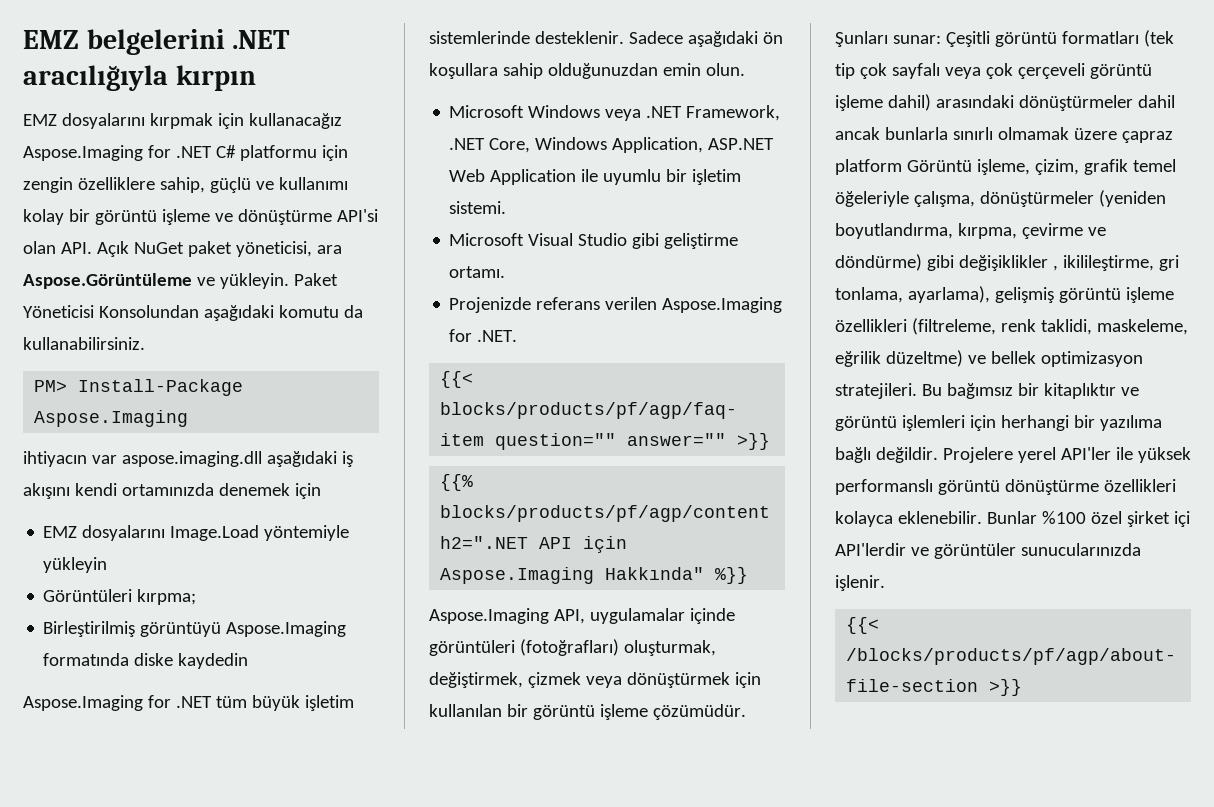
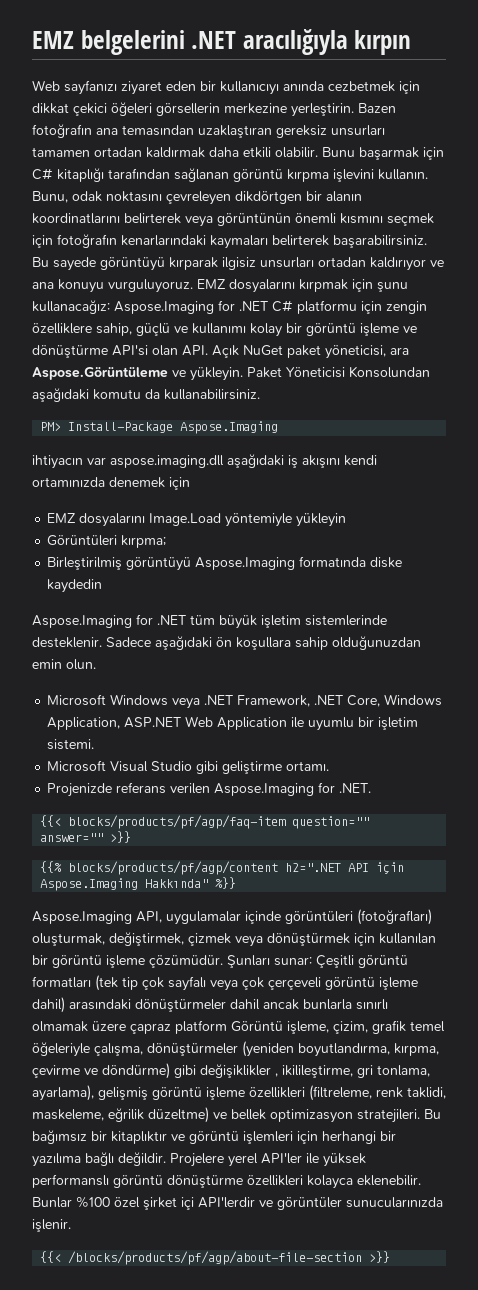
(256, 78) none -> [32,80,420,95] [32,102,396,117] [32,124,385,138] [32,147,444,160] [32,168,428,182] [32,191,362,205] [32,213,434,227] [32,234,427,249] [32,257,444,271] [32,279,193,293] Web sayfanızı ziyaret eden bir kullanıcıyı anında cezbetmek için dikkat çekici öğeleri görsellerin merkezine yerleştirin. Bazen fotoğrafın ana temasından uzaklaştıran gereksiz unsurları tamamen ortadan kaldırmak daha etkili olabilir. Bunu başarmak için C# kitaplığı tarafından sağlanan görüntü kırpma işlevini kullanın. Bunu, odak noktasını çevreleyen dikdörtgen bir alanın koordinatlarını belirterek veya görüntünün önemli kısmını seçmek için fotoğrafın kenarlarındaki kaymaları belirterek başarabilirsiniz. Bu sayede görüntüyü kırparak ilgisiz unsurları ortadan kaldırıyor ve ana konuyu vurguluyoruz.
[248,113,342,129] kullanacağız -> [377,282,408,292] [32,300,110,314] şunu kullanacağız:

